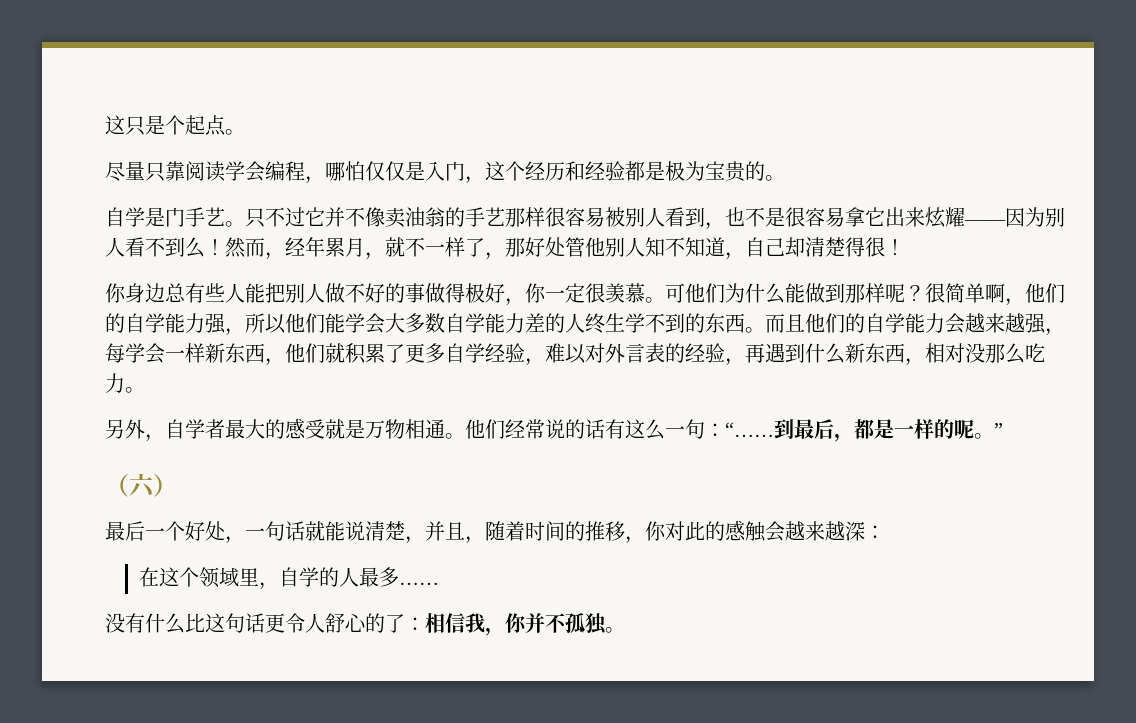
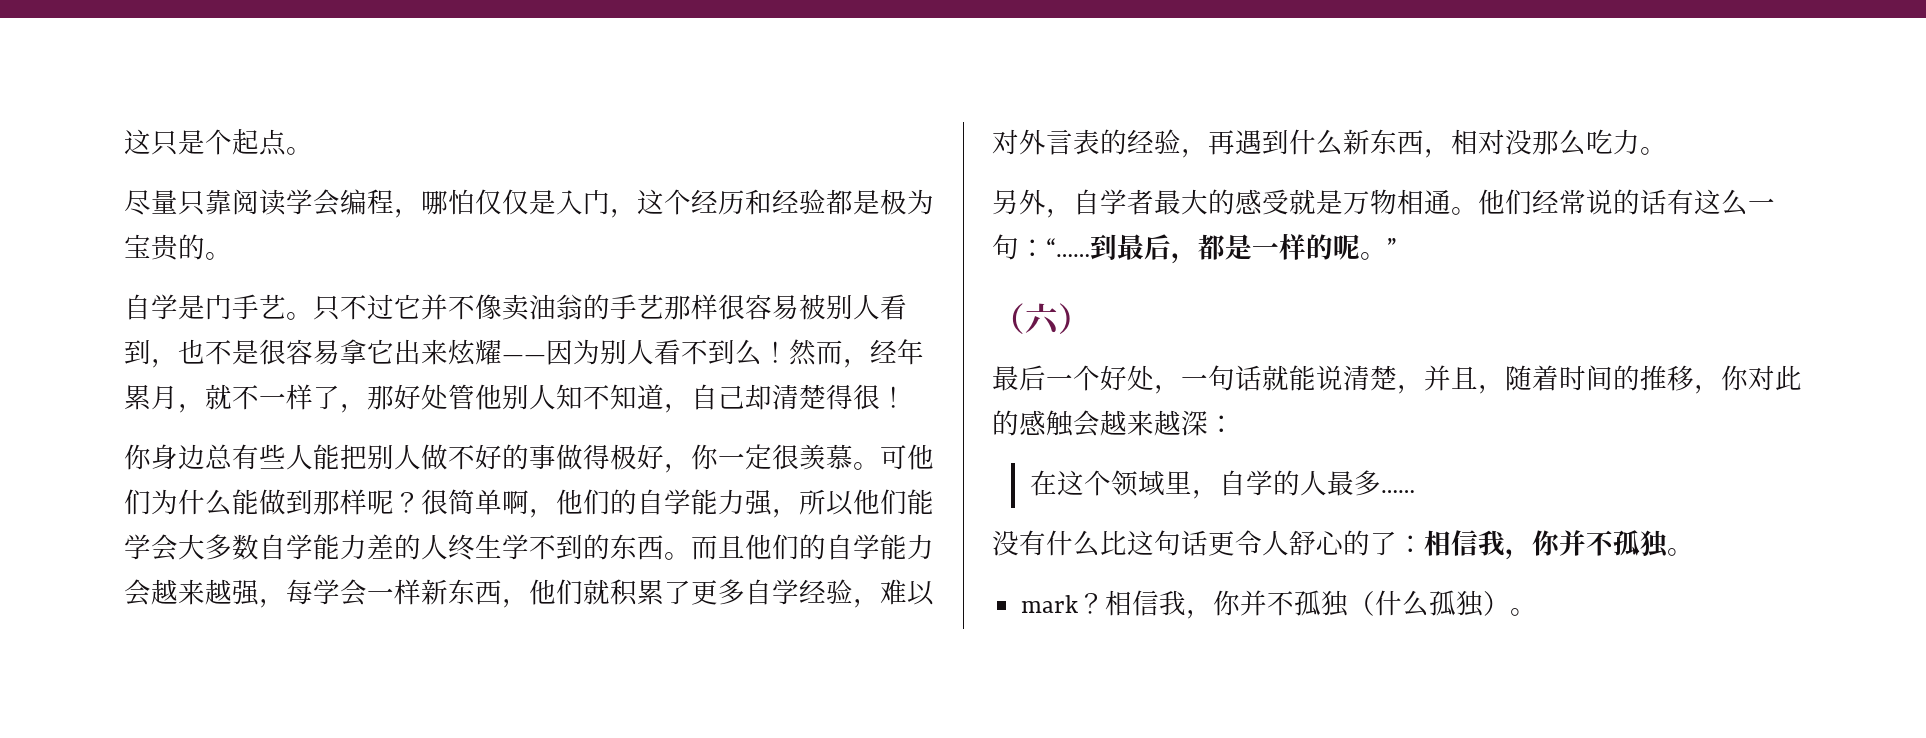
(625, 630) none -> [1021,590,1538,619] // mark？相信我，你并不孤独（什么孤独）。

